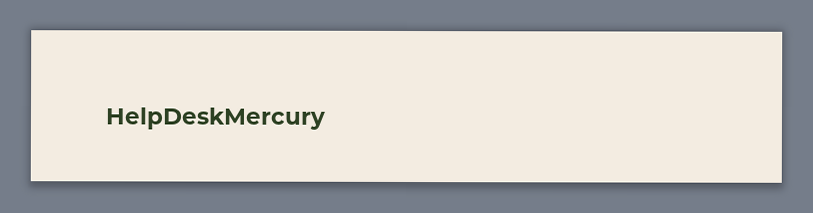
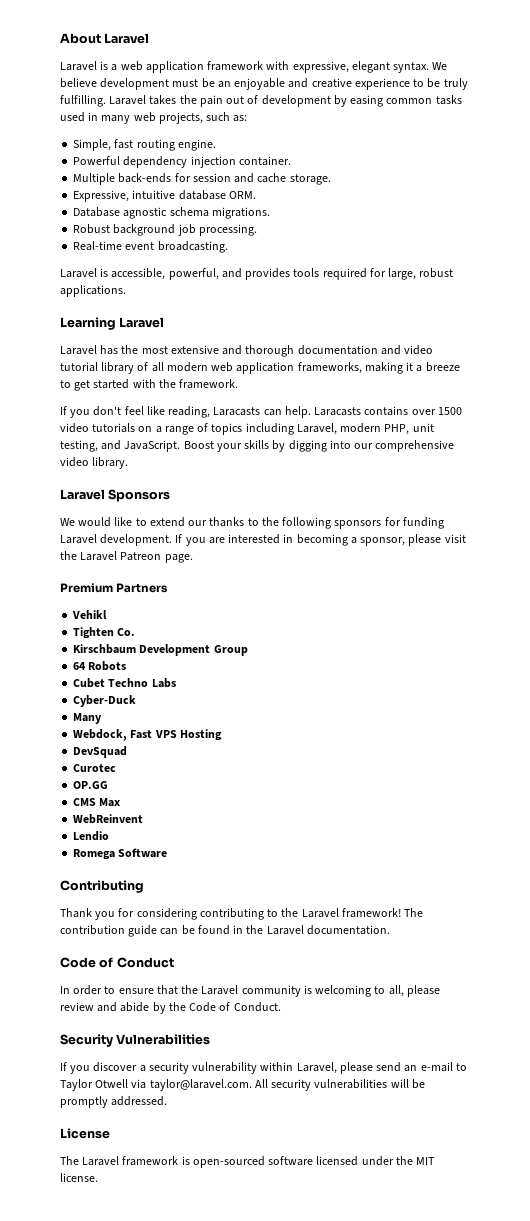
[105,107,325,130] HelpDeskMercury -> [60,33,150,44] [60,61,448,73] [60,78,468,90] [60,95,462,107] [60,112,248,124] [73,139,216,151] [73,156,291,168] [73,173,331,185] [73,190,256,202] [73,207,270,219] [73,224,257,236] [73,241,228,253] [60,268,454,280] [60,285,126,297] [60,317,165,330] [60,345,434,357] [60,362,460,374] [60,379,239,391] [60,406,462,418] [60,423,434,435] [60,440,455,452] [60,457,129,469] [60,489,171,502] [60,517,444,529] [60,534,466,546] [60,551,193,563] [60,583,169,593] [72,610,108,619] [73,627,136,639] [73,644,248,656] [73,661,127,671] [73,678,176,688] [73,695,137,707] [73,713,103,724] [73,729,222,741] [73,746,128,758] [73,764,117,772] [73,781,109,789] [73,798,121,807] [73,814,144,824] [73,831,110,841] [73,848,168,860] [60,880,144,893] [60,908,424,920] [60,925,390,937] [60,957,174,968] [60,985,440,997] [60,1002,281,1014] [60,1034,211,1047] [60,1062,467,1074] [60,1079,425,1091] [60,1096,168,1108] [60,1128,110,1139] [60,1156,436,1168] [60,1173,98,1182] About Laravel // Laravel is a web application framework with expressive, elegant syntax. We believe development must be an enjoyable and creative experience to be truly fulfilling. Laravel takes the pain out of development by easing common tasks used in many web projects, such as: // Simple, fast routing engine. // Powerful dependency injection container. // Multiple back-ends for session and cache storage. // Expressive, intuitive database ORM. // Database agnostic schema migrations. // Robust background job processing. // Real-time event broadcasting. // Laravel is accessible, powerful, and provides tools required for large, robust applications. // Learning Laravel // Laravel has the most extensive and thorough documentation and video tutorial library of all modern web application frameworks, making it a breeze to get started with the framework. // If you don't feel like reading, Laracasts can help. Laracasts contains over 1500 video tutorials on a range of topics including Laravel, modern PHP, unit testing, and JavaScript. Boost your skills by digging into our comprehensive video library. // Laravel Sponsors // We would like to extend our thanks to the following sponsors for funding Laravel development. If you are interested in becoming a sponsor, please visit the Laravel Patreon page. // Premium Partners // Vehikl // Tighten Co. // Kirschbaum Development Group // 64 Robots // Cubet Techno Labs // Cyber-Duck // Many // Webdock, Fast VPS Hosting // DevSquad // Curotec // OP.GG // CMS Max // WebReinvent // Lendio // Romega Software // Contributing // Thank you for considering contributing to the Laravel framework! The contribution guide can be found in the Laravel documentation. // Code of Conduct // In order to ensure that the Laravel community is welcoming to all, please review and abide by the Code of Conduct. // Security Vulnerabilities // If you discover a security vulnerability within Laravel, please send an e-mail to Taylor Otwell via taylor@laravel.com. All security vulnerabilities will be promptly addressed. // License // The Laravel framework is open-sourced software licensed under the MIT license.

